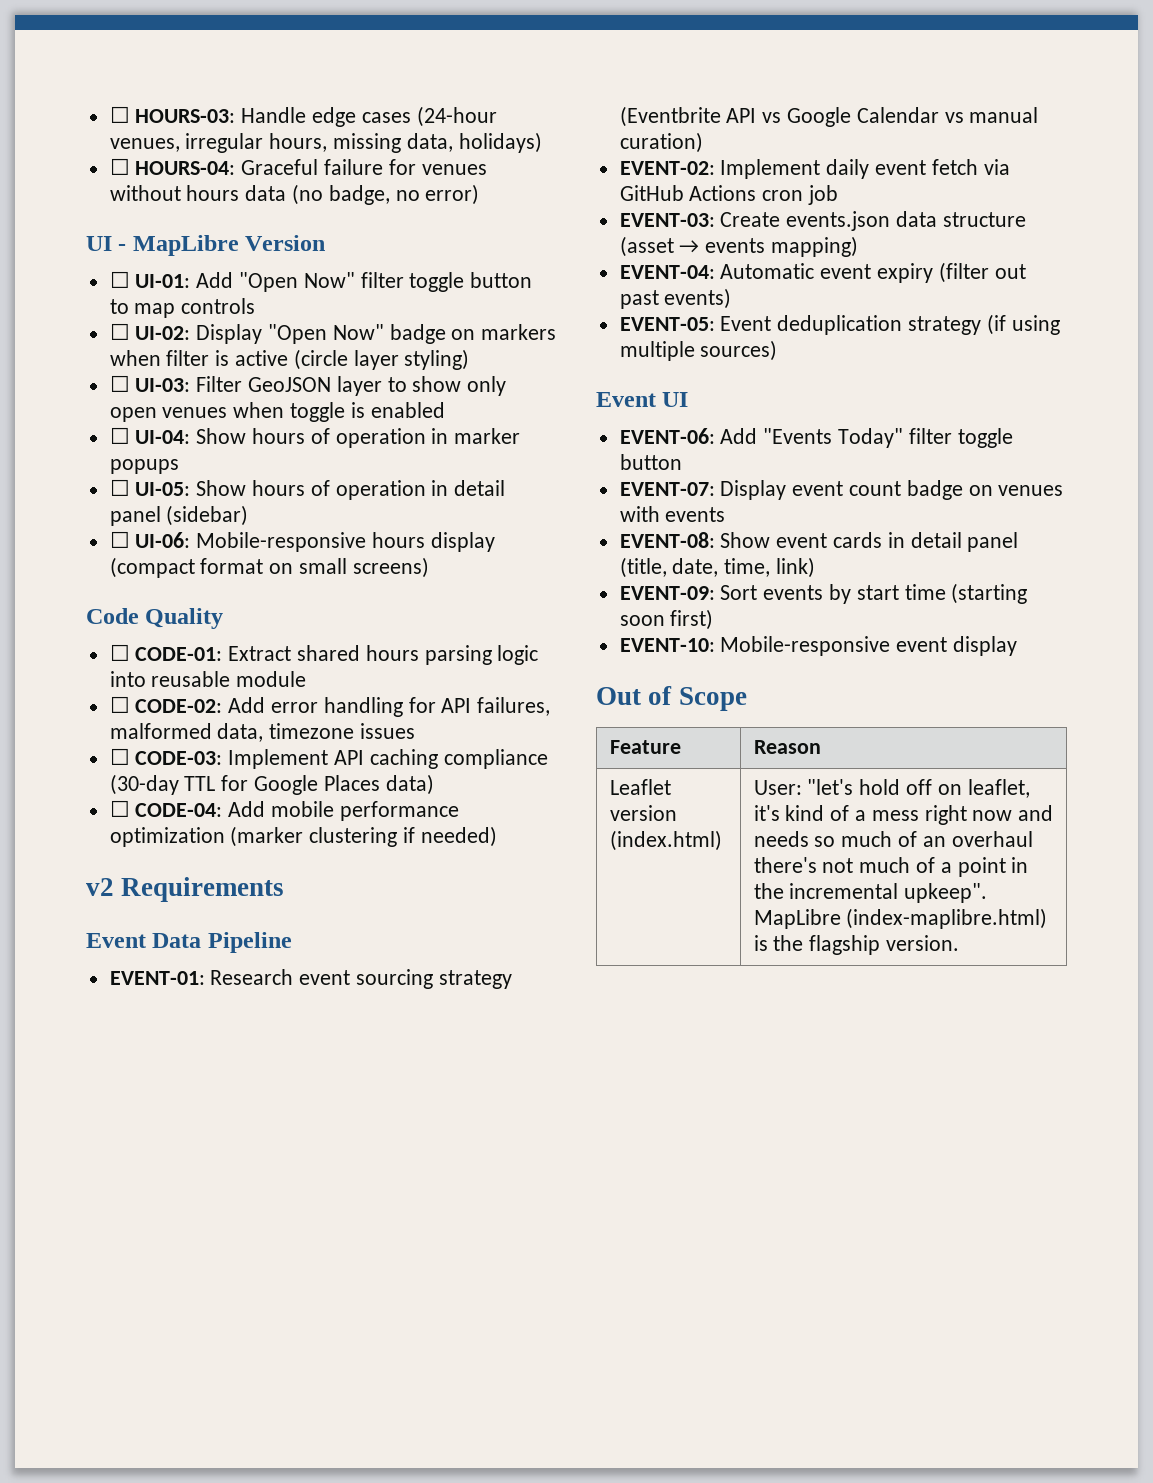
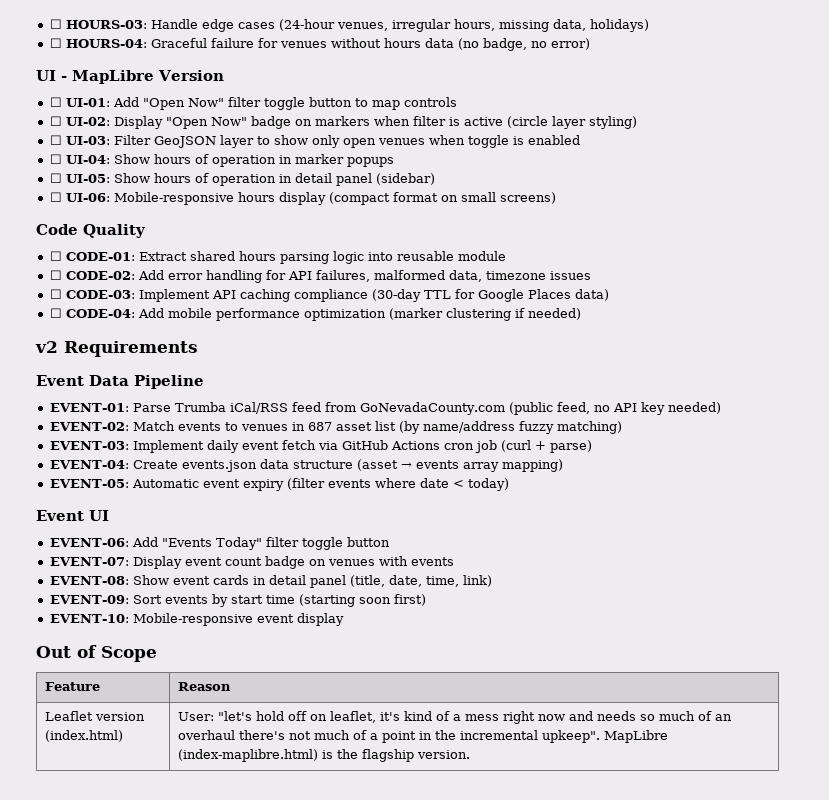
[210,969,512,989] [619,106,1039,127] [619,132,703,153] [619,161,715,175] Research event sourcing strategy (Eventbrite API vs Google Calendar vs manual curation) // EVENT-02: -> [132,402,721,415] [49,421,622,434] [49,441,129,450] Parse Trumba iCal/RSS feed from GoNevadaCounty.com (public feed, no API key needed) // EVENT-02: Match events to venues in 687 asset list (by name/address fuzzy matching) // EVENT-03:
[619,213,715,227] // EVENT-03: -> [500,440,592,453] [49,460,129,469] (curl + parse) // EVENT-04:
(766, 245) none -> [462,462,499,472] array
[619,265,715,279] EVENT-04: -> [49,479,129,488] EVENT-05:
[994,264,1026,279] [619,288,732,309] [619,314,1060,335] [619,340,778,361] out past events) // EVENT-05: Event deduplication strategy (if using multiple sources) -> [327,478,509,491] events where date < today)

